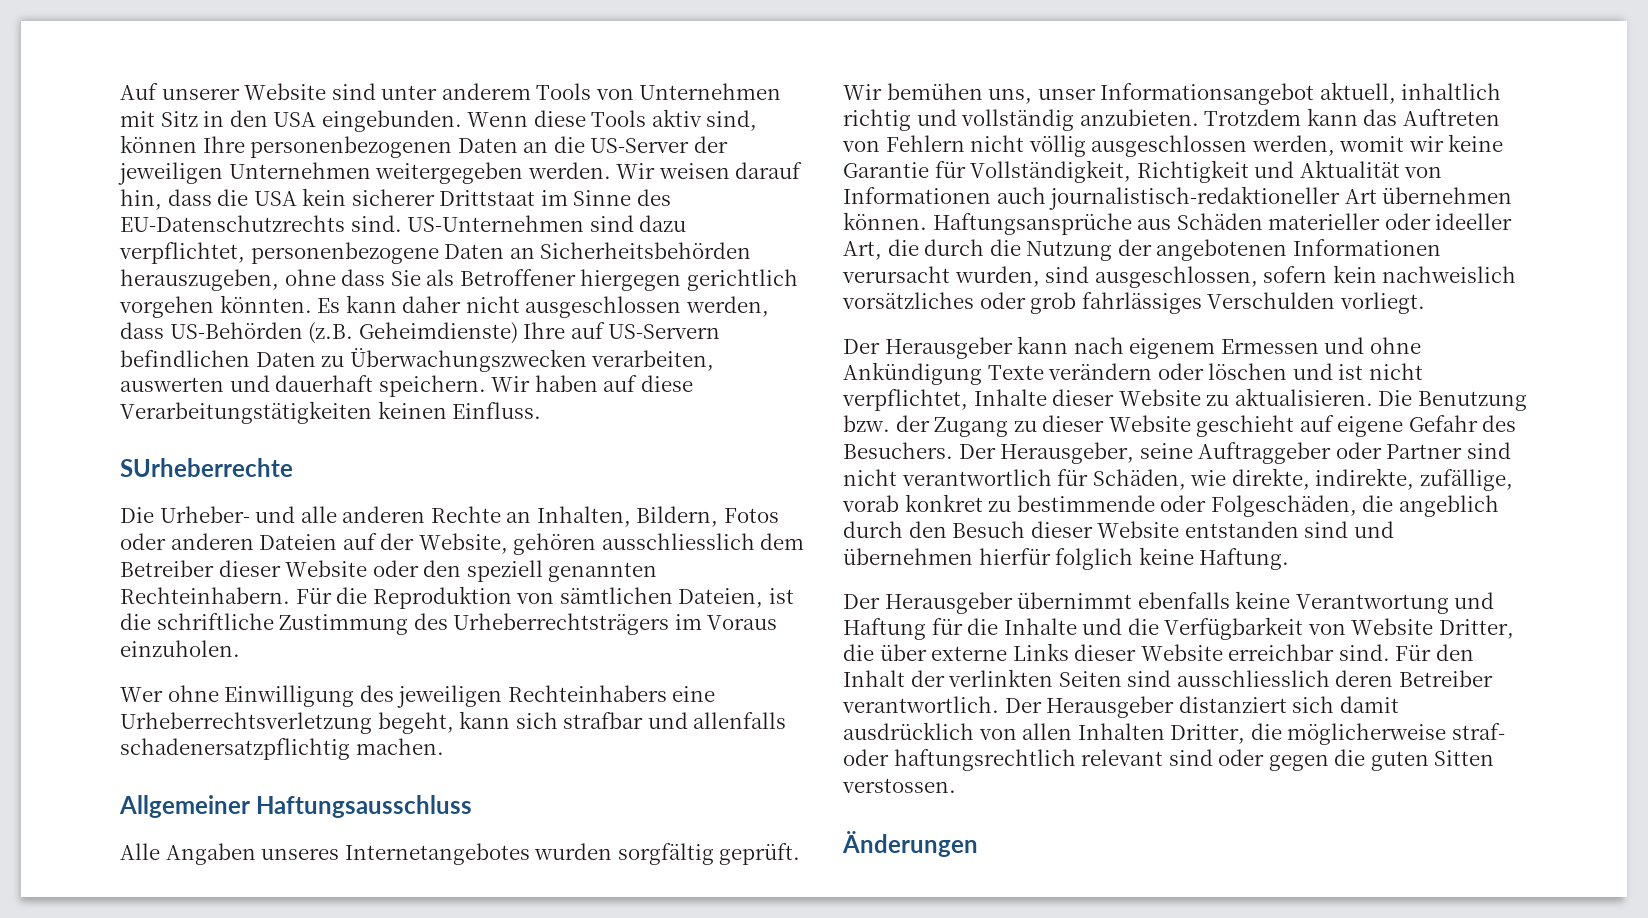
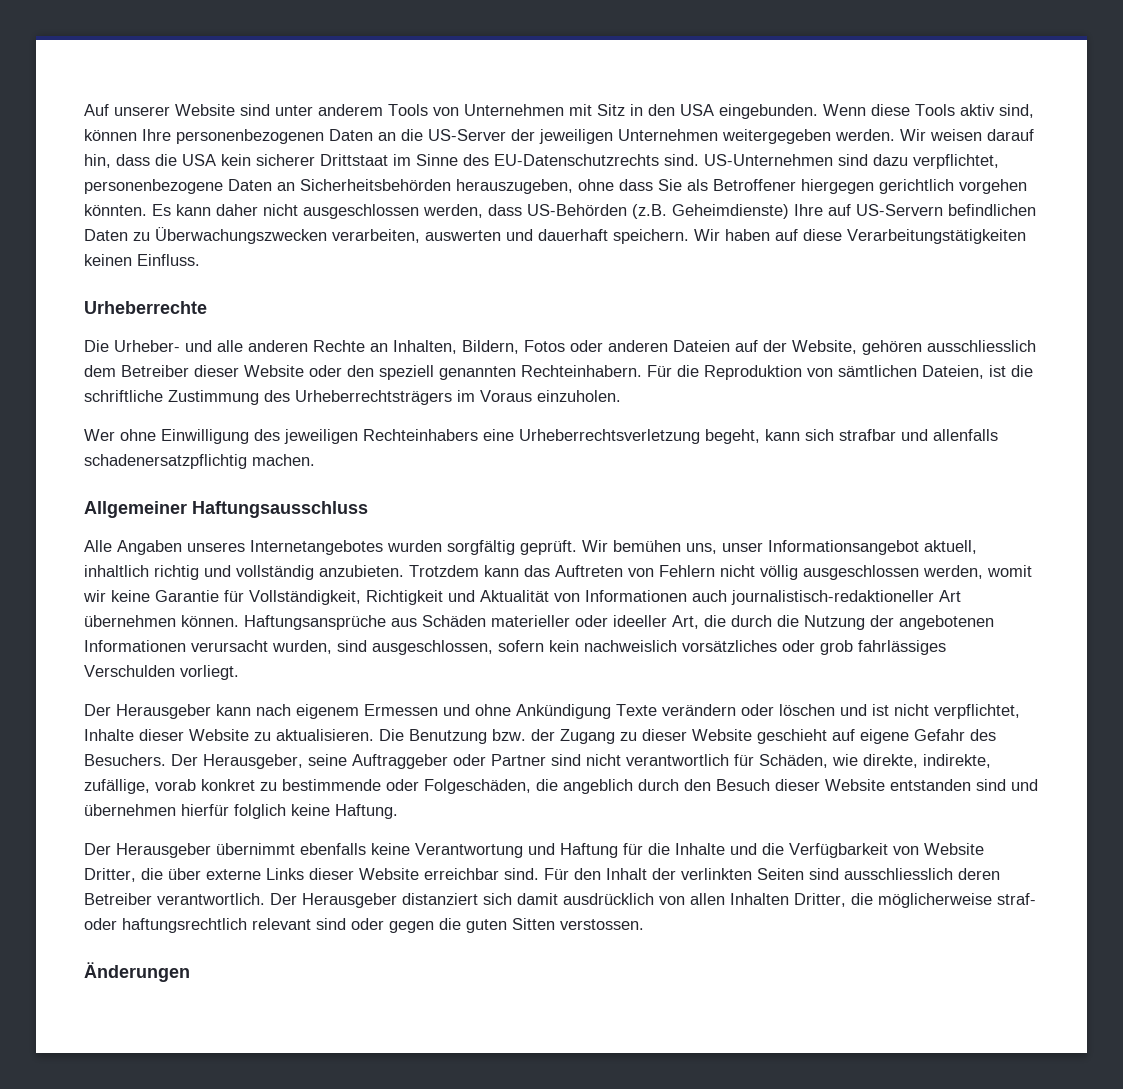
[120,458,293,477] SUrheberrechte -> [84,301,207,314] Urheberrechte

